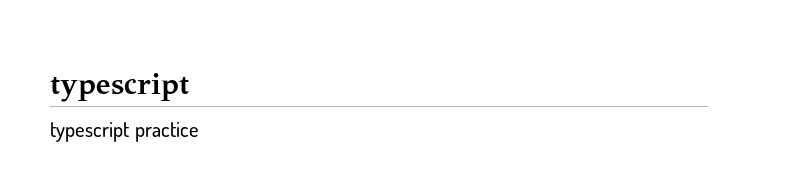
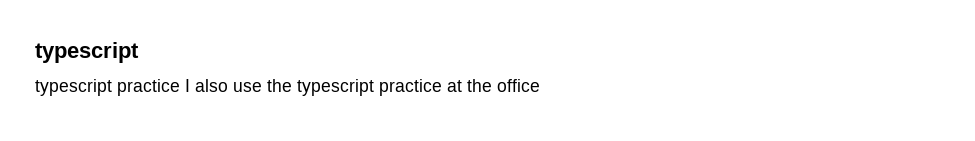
(199, 132) none -> [185,79,540,96] I also use the typescript practice at the office

